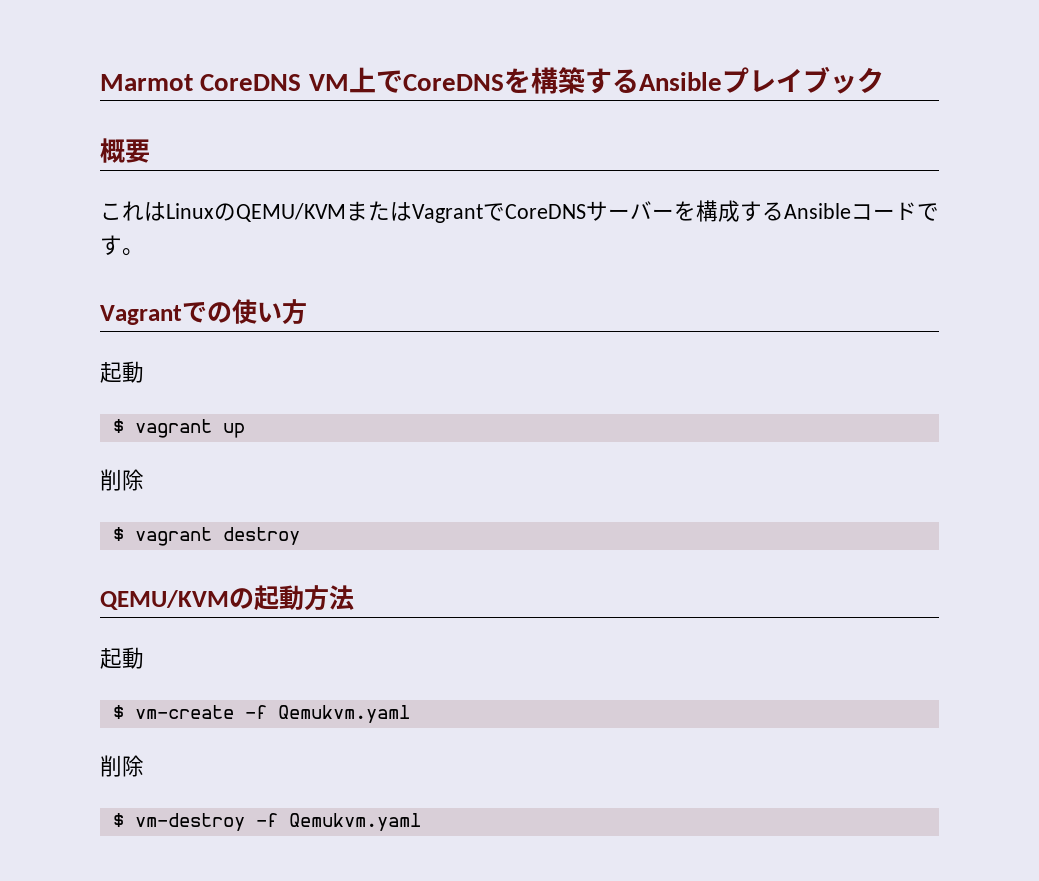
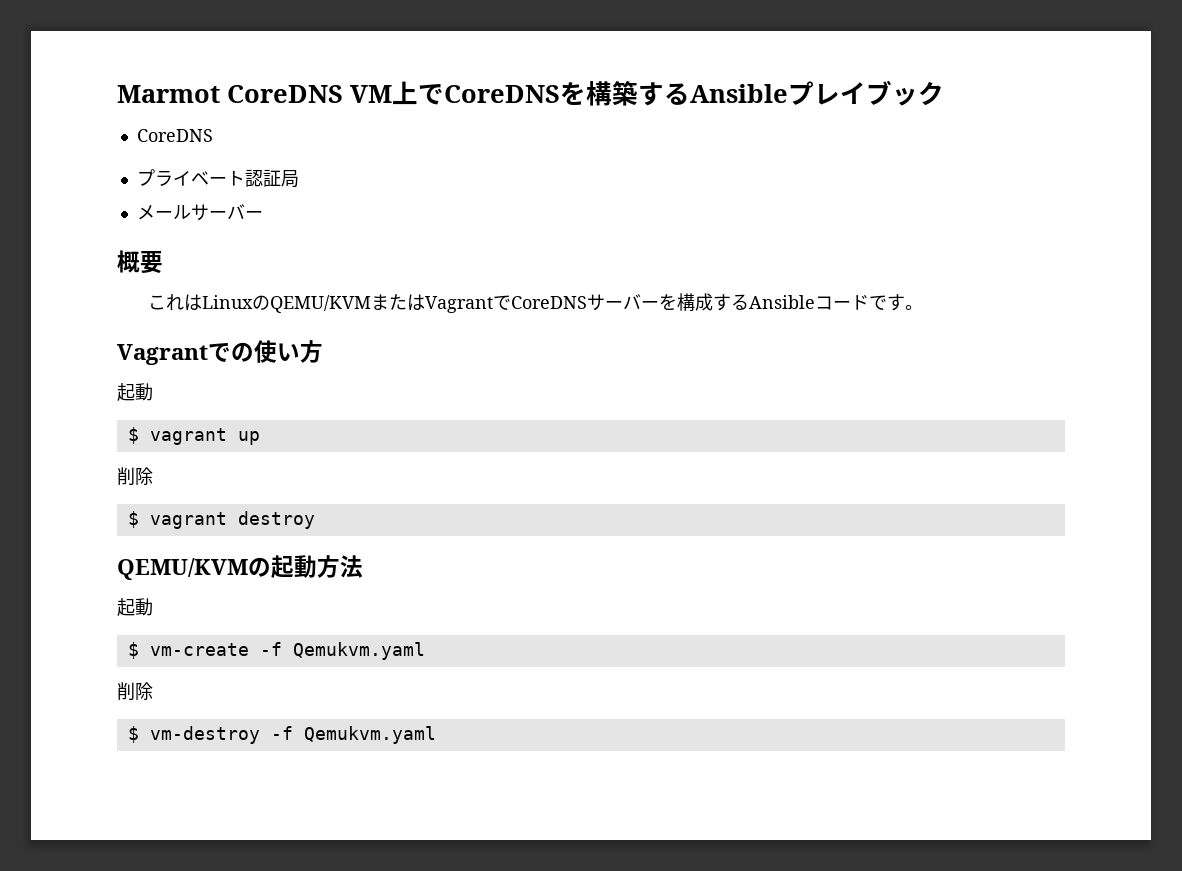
(884, 80) none -> [136,129,213,142] [136,169,299,188] [136,204,263,221] // CoreDNS // プライベート認証局 // メールサーバー

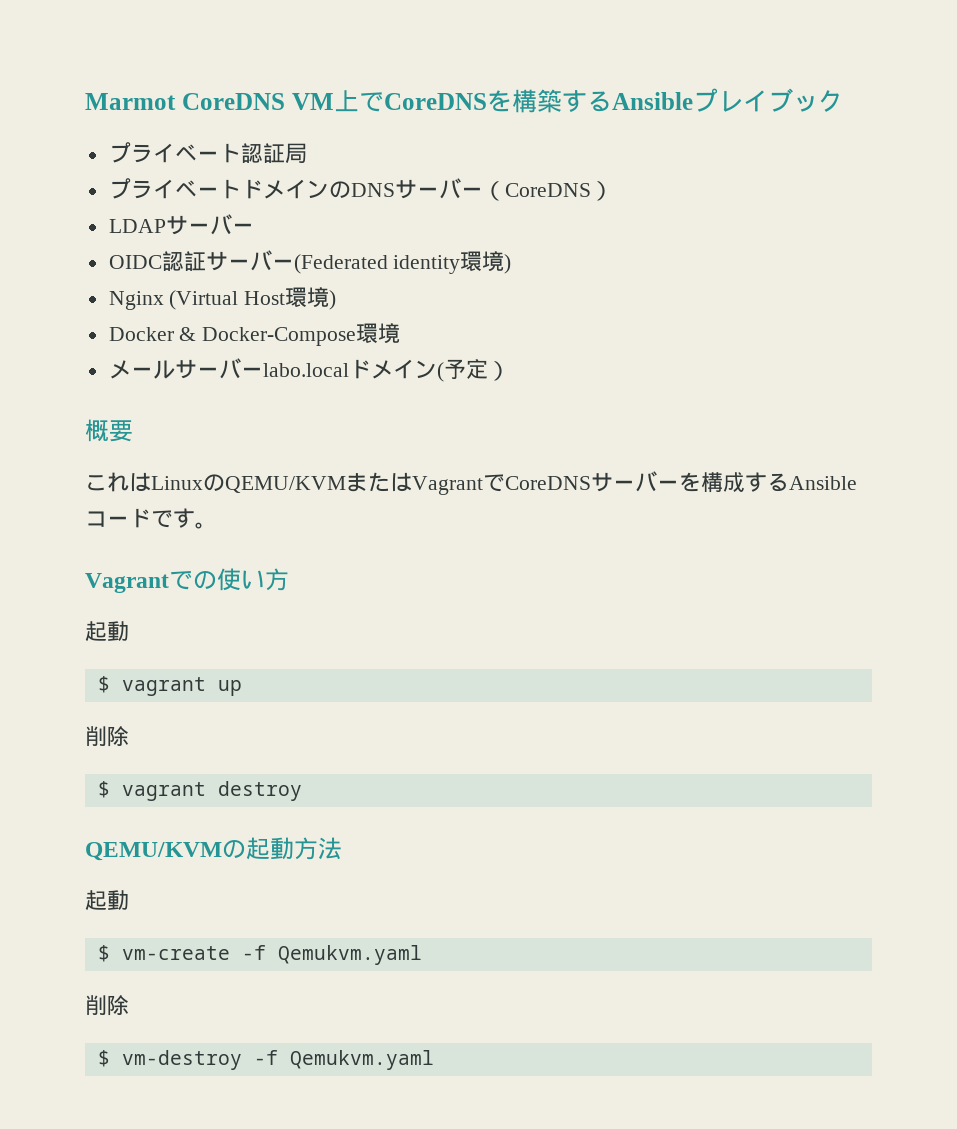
[136,129,213,142] // CoreDNS -> (843, 101) none
[136,204,263,221] メールサーバー -> [108,178,613,201] [108,214,254,235] [108,250,512,274] [108,287,337,310] [108,323,401,346] [108,358,510,382] プライベートドメインのDNSサーバー（CoreDNS） // LDAPサーバー // OIDC認証サーバー(Federated identity環境) // Nginx (Virtual Host環境) // Docker & Docker-Compose環境 // メールサーバーlabo.localドメイン(予定）

